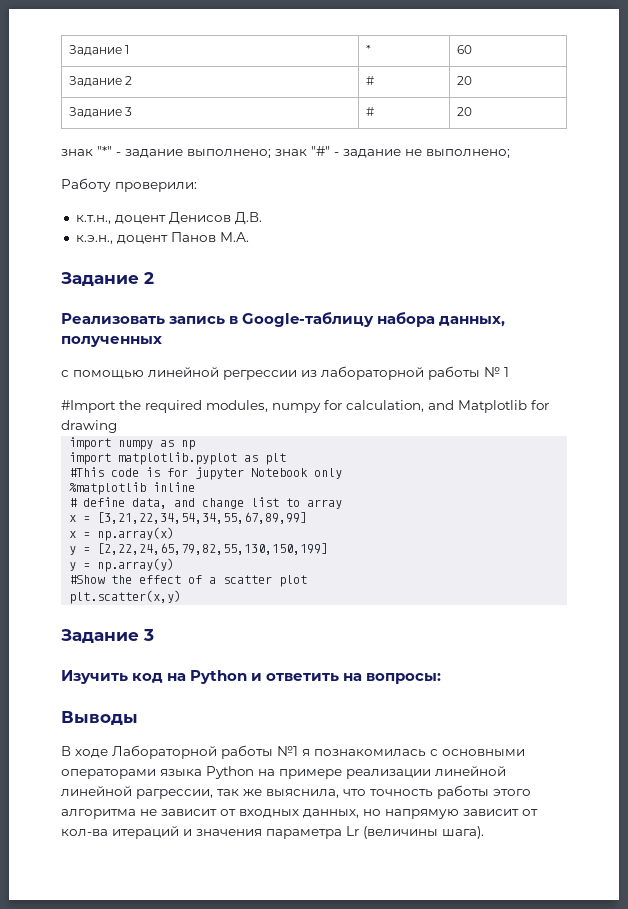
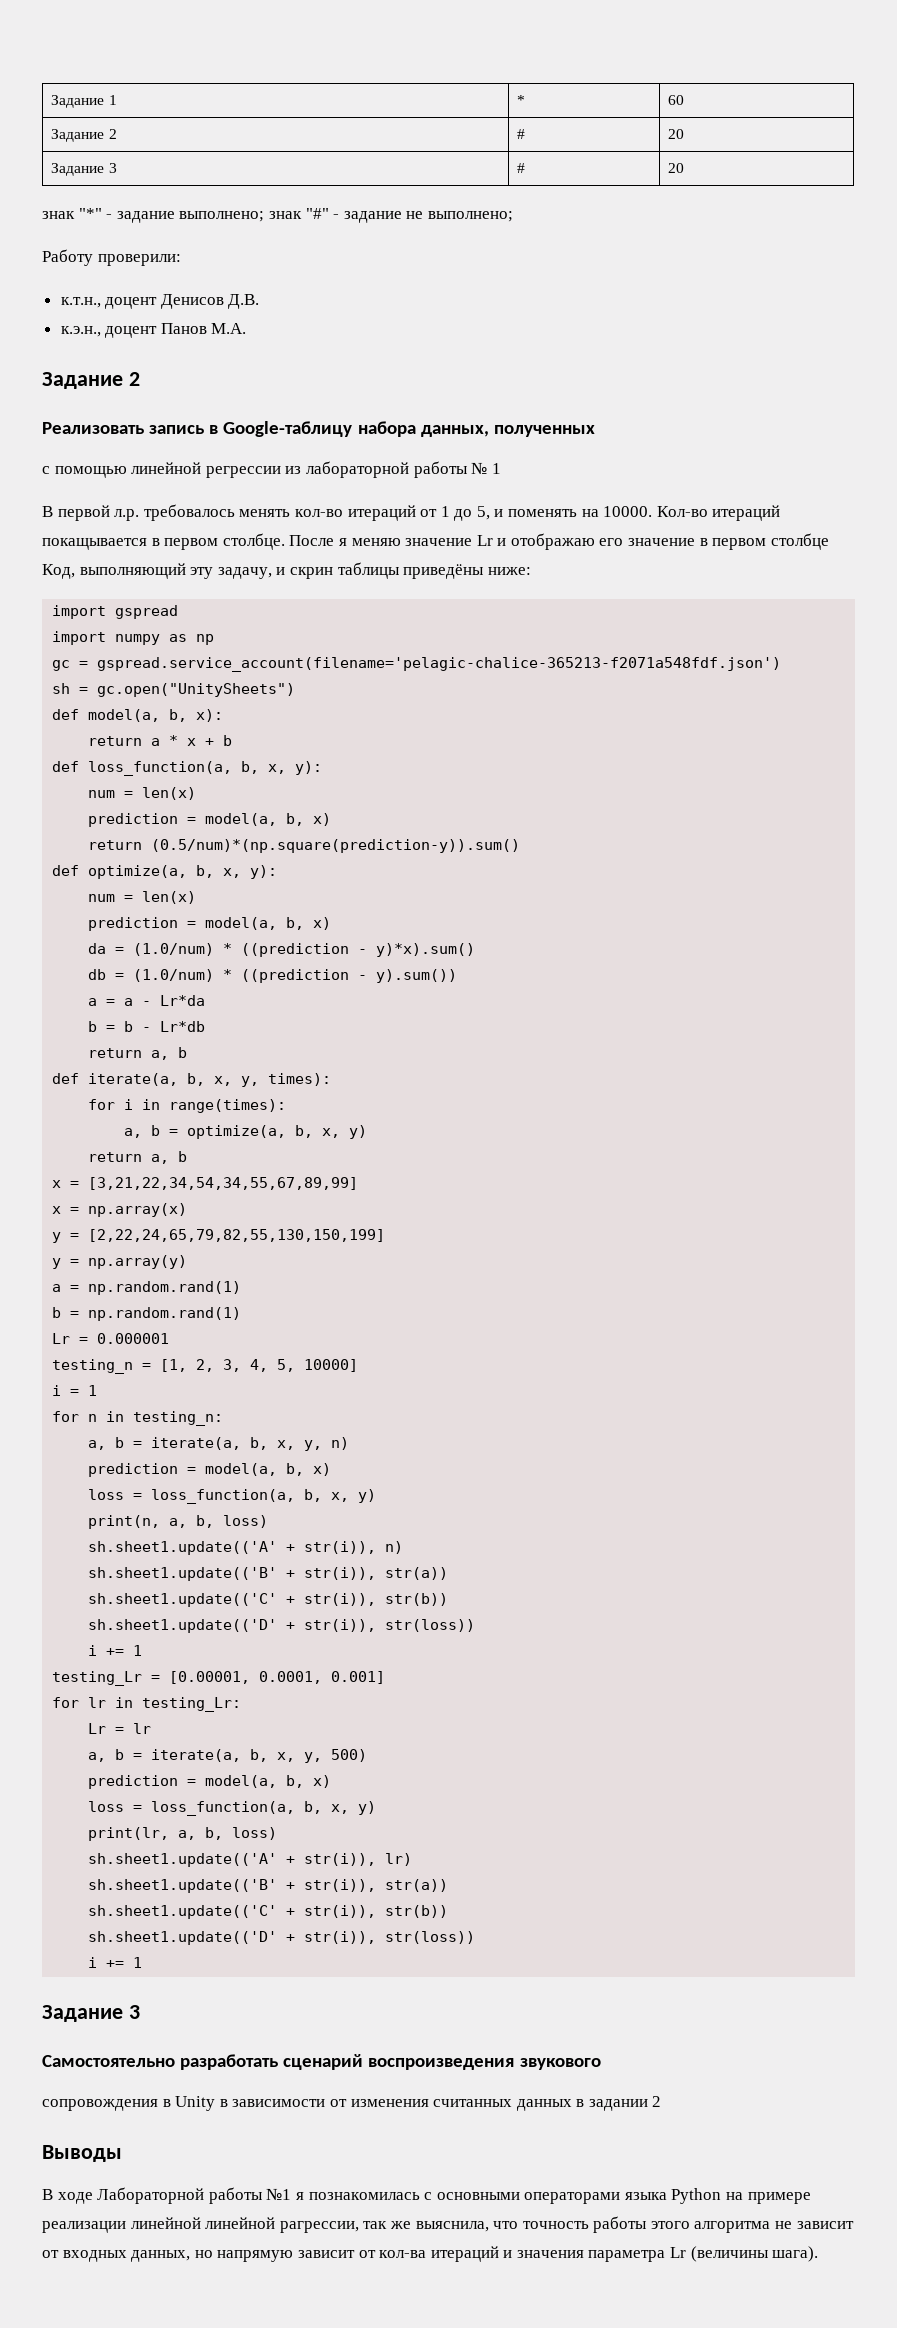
[61,400,549,413] [61,420,117,433] [69,437,196,450] [69,452,287,465] [69,467,343,480] [69,482,196,495] [69,497,343,509] #Import the required modules, numpy for calculation, and Matplotlib for drawing // import numpy as np // import matplotlib.pyplot as plt // #This code is for jupyter Notebook only // %matplotlib inline // # define data, and change list to array -> [42,504,781,521] [42,533,829,550] [42,562,531,579] [52,605,179,619] [52,631,215,645] [52,657,782,672] [52,683,296,697] [52,709,224,722] [88,735,233,746] [52,761,323,776] [88,787,197,800] [88,813,332,827] [88,839,521,853] [52,865,278,879] [88,891,197,904] [88,917,332,931] [88,943,476,957] [88,969,458,983] [88,995,206,1006] [88,1021,206,1032] [88,1047,188,1060] [52,1073,332,1087] [88,1099,287,1113] [124,1125,368,1139] [88,1151,188,1164] В первой л.р. требовалось менять кол-во итераций от 1 до 5, и поменять на 10000. Кол-во итераций покащывается в первом столбце. После я меняю значение Lr и отображаю его значение в первом столбце Код, выполняющий эту задачу, и скрин таблицы приведёны ниже: // import gspread // import numpy as np // gc = gspread.service_account(filename='pelagic-chalice-365213-f2071a548fdf.json') // sh = gc.open("UnitySheets") // def model(a, b, x): // return a * x + b // def loss_function(a, b, x, y): // num = len(x) // prediction = model(a, b, x) // return (0.5/num)*(np.square(prediction-y)).sum() // def optimize(a, b, x, y): // num = len(x) // prediction = model(a, b, x) // da = (1.0/num) * ((prediction - y)*x).sum() // db = (1.0/num) * ((prediction - y).sum()) // a = a - Lr*da // b = b - Lr*db // return a, b // def iterate(a, b, x, y, times): // for i in range(times): // a, b = optimize(a, b, x, y) // return a, b
[69,575,308,587] [69,590,182,604] [61,629,154,643] [61,670,442,684] #Show the effect of a scatter plot // plt.scatter(x,y) // Задание 3 // Изучить код на Python и ответить на вопросы: -> [52,1281,242,1295] [52,1307,242,1321] [52,1333,170,1344] [52,1359,359,1374] [52,1385,98,1396] [52,1411,224,1426] [88,1437,350,1451] [88,1463,332,1477] [88,1489,377,1504] [88,1515,269,1529] [88,1541,404,1555] [88,1567,449,1581] [88,1593,449,1607] [88,1619,476,1633] [88,1645,143,1656] [52,1671,386,1686] [52,1697,242,1712] [88,1723,152,1734] [88,1749,368,1763] [88,1775,332,1789] [88,1801,377,1816] [88,1827,278,1841] [88,1853,413,1867] [88,1879,449,1893] [88,1905,449,1919] [88,1931,476,1945] [88,1957,143,1968] [42,2005,140,2022] [42,2054,601,2070] [42,2096,662,2111] a = np.random.rand(1) // b = np.random.rand(1) // Lr = 0.000001 // testing_n = [1, 2, 3, 4, 5, 10000] // i = 1 // for n in testing_n: // a, b = iterate(a, b, x, y, n) // prediction = model(a, b, x) // loss = loss_function(a, b, x, y) // print(n, a, b, loss) // sh.sheet1.update(('A' + str(i)), n) // sh.sheet1.update(('B' + str(i)), str(a)) // sh.sheet1.update(('C' + str(i)), str(b)) // sh.sheet1.update(('D' + str(i)), str(loss)) // i += 1 // testing_Lr = [0.00001, 0.0001, 0.001] // for lr in testing_Lr: // Lr = lr // a, b = iterate(a, b, x, y, 500) // prediction = model(a, b, x) // loss = loss_function(a, b, x, y) // print(lr, a, b, loss) // sh.sheet1.update(('A' + str(i)), lr) // sh.sheet1.update(('B' + str(i)), str(a)) // sh.sheet1.update(('C' + str(i)), str(b)) // sh.sheet1.update(('D' + str(i)), str(loss)) // i += 1 // Задание 3 // Самостоятельно разработать сценарий воспроизведения звукового // сопровождения в Unity в зависимости от изменения считанных данных в задании 2

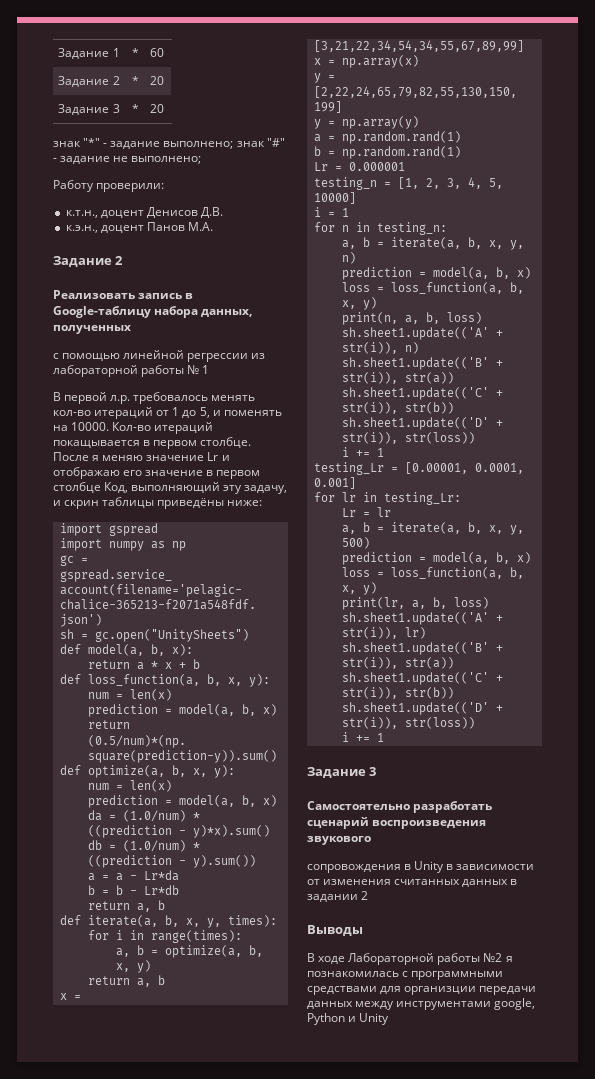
[517,129,526,139] # -> [132,76,140,85] *
[517,163,526,173] # -> [132,104,140,113] *
[266,2188,292,2200] №1 -> [483,953,503,962] №2
[436,2188,811,2204] [42,2216,854,2233] [42,2246,819,2262] основными операторами языка Python на примере реализации линейной линейной рагрессии, так же выяснила, что точность работы этого алгоритма не зависит от входных данных, но напрямую зависит от кол-ва итераций и значения параметра Lr (величины шага). -> [411,971,504,980] [307,986,537,995] [307,998,536,1010] [307,1013,390,1025] программными средствами для организции передачи данных между инструментами google, Python и Unity

